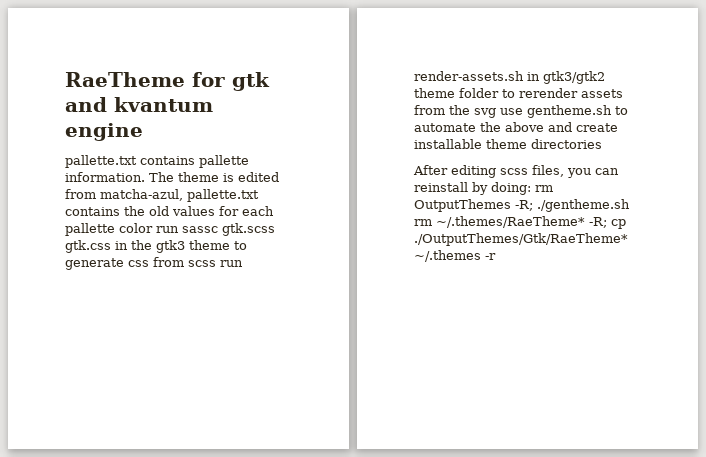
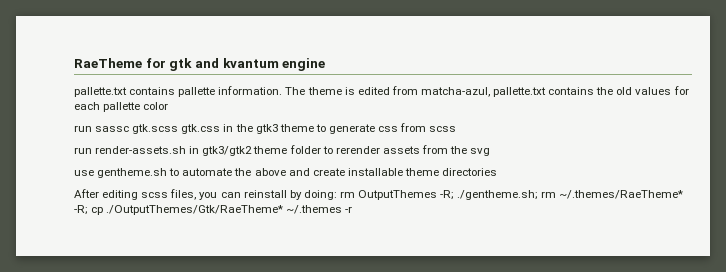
(153, 228) none -> (169, 106) //
(216, 263) none -> (457, 129) //
(496, 113) none -> (491, 152) //
[537,199,630,212] ./gentheme.sh -> [457,190,539,200] ./gentheme.sh;

